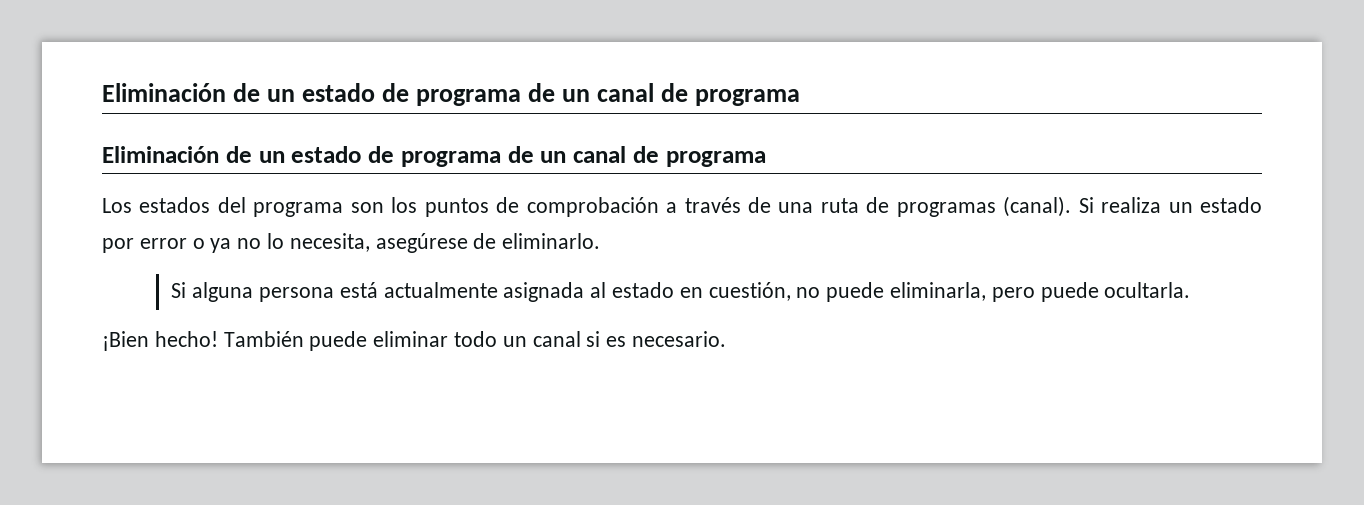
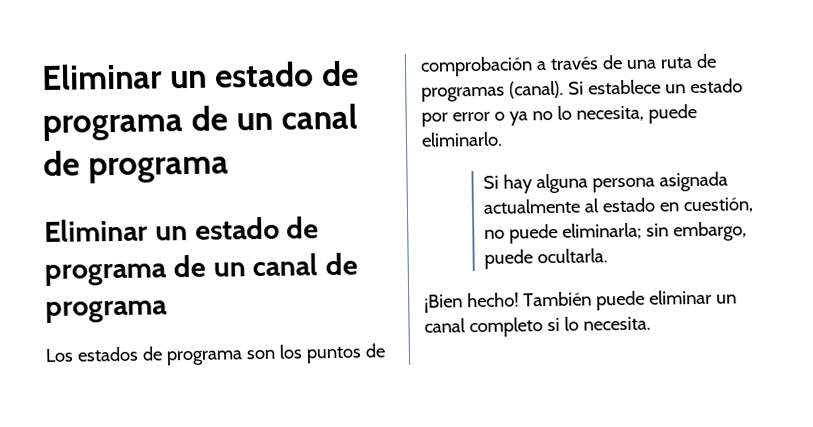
[102,83,801,106] [102,146,252,163] Eliminación de un estado de programa de un canal de programa // Eliminación de -> [41,60,360,91] [42,103,359,142] [43,150,230,184] [44,218,148,242] Eliminar un estado de programa de un canal de programa // Eliminar
[217,197,246,213] del -> [141,346,163,361] de
[1101,197,1162,213] realiza -> [587,79,661,95] establece
[375,233,497,253] asegúrese de -> [647,103,697,124] puede
(187, 290) none -> [503,174,534,194] hay
[339,282,585,302] está actualmente asignada -> [659,171,729,192] [483,198,582,214] asignada actualmente
[889,282,1035,302] eliminarla, pero -> [562,221,748,242] eliminarla; sin embargo,
[454,331,727,347] todo un canal si es necesario. -> [715,294,737,304] [424,316,651,338] un canal completo si lo necesita.

